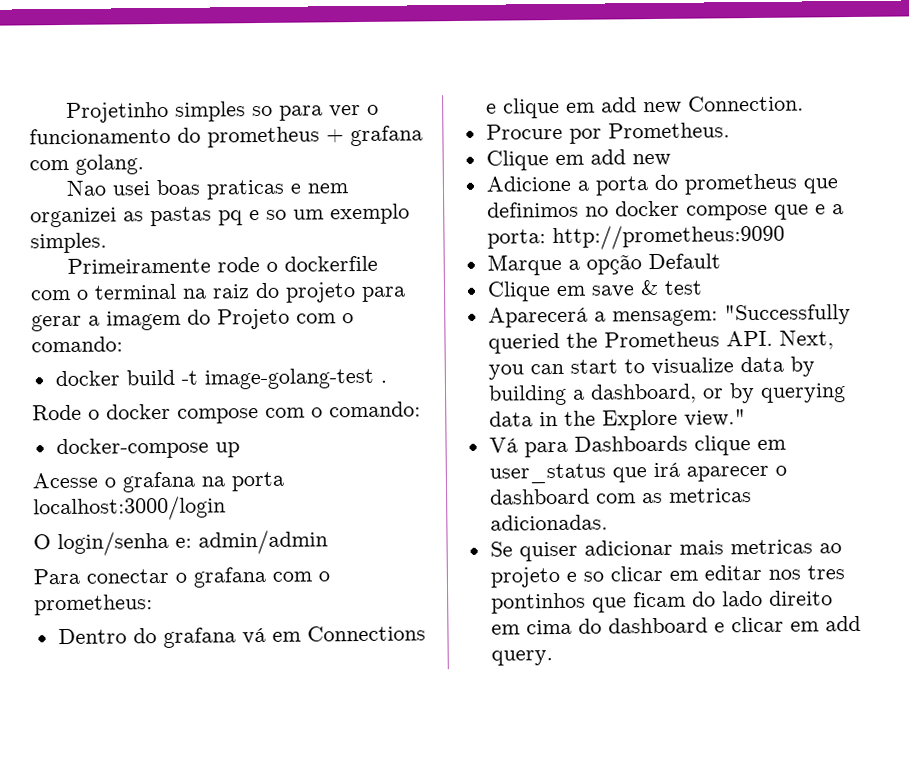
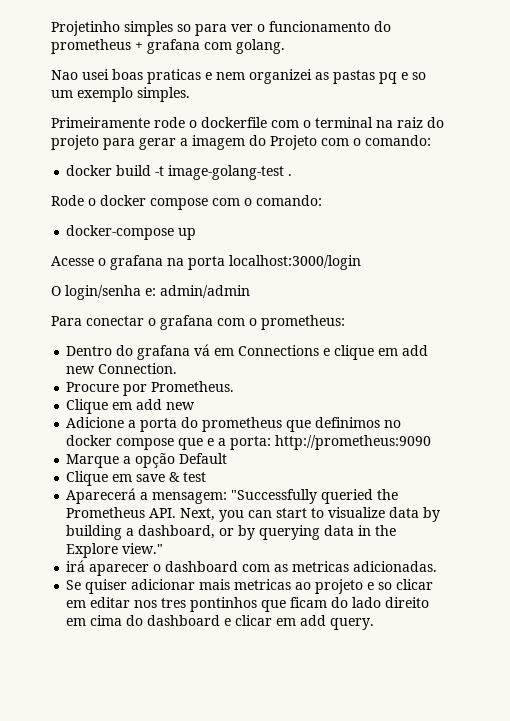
[488,435,786,458] [488,463,647,484] Vá para Dashboards clique em user_status que -> (164, 548) none

